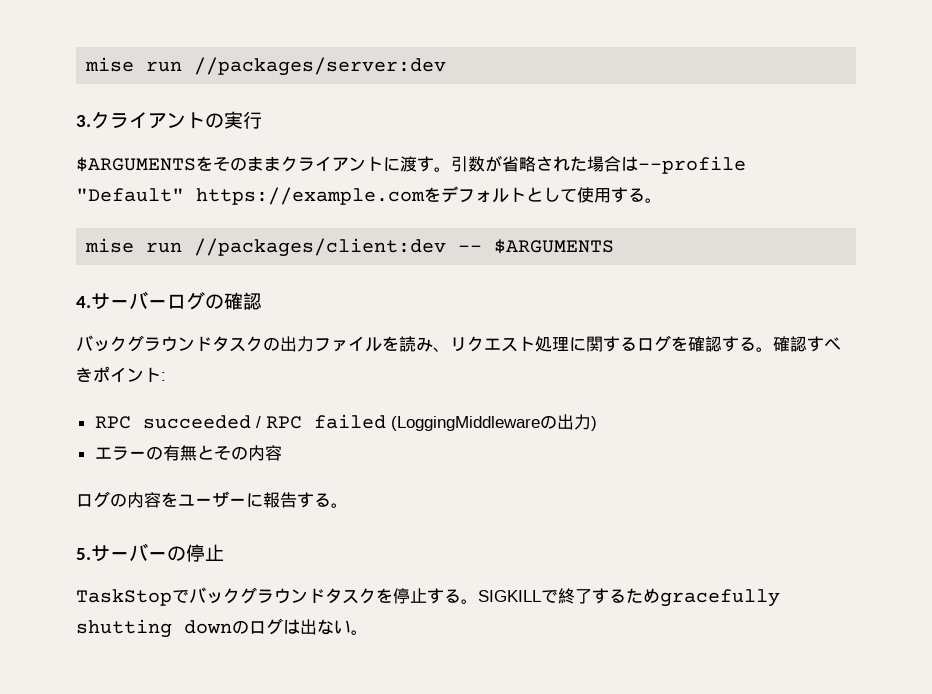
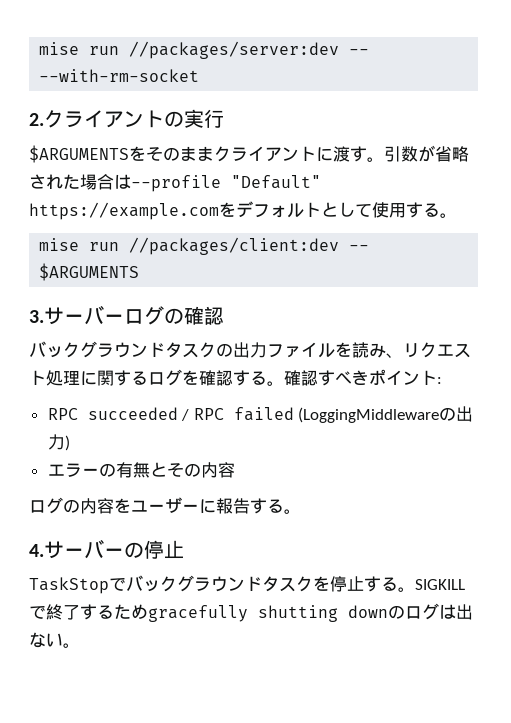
[76,115,91,127] // 3. -> [349,49,370,55] [39,69,200,82] [29,113,44,126] -- --with-rm-socket // 2.
[76,296,91,308] 4. -> [29,310,44,323] 3.
[76,548,91,560] 5. -> [29,544,44,557] 4.

